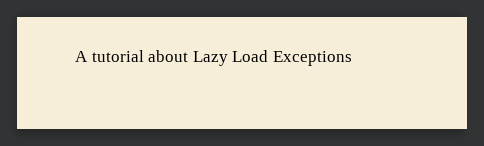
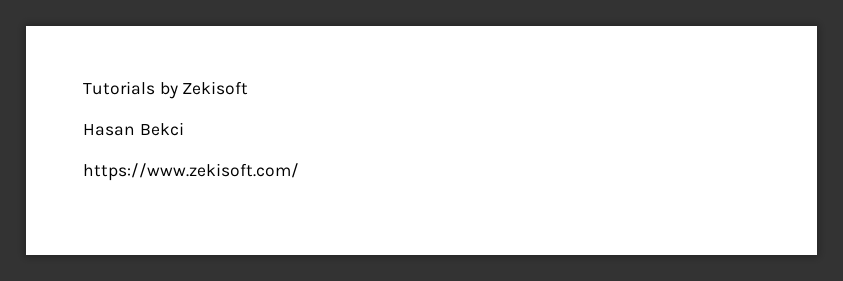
[75,50,352,66] A tutorial about Lazy Load Exceptions -> [83,81,249,99] [83,122,184,136] [83,163,299,181] Tutorials by Zekisoft // Hasan Bekci // https://www.zekisoft.com/

